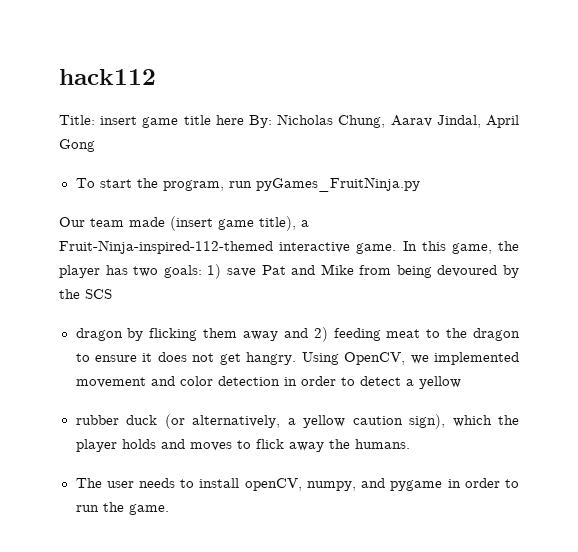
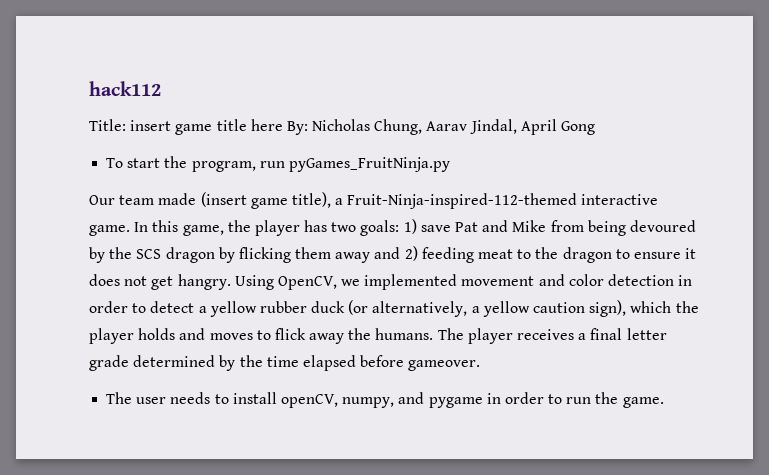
(112, 294) // -> (162, 254) none
(461, 382) // -> (257, 309) none
(410, 444) none -> [437,328,667,344] [89,355,481,371] The player receives a final letter grade determined by the time elapsed before gameover.

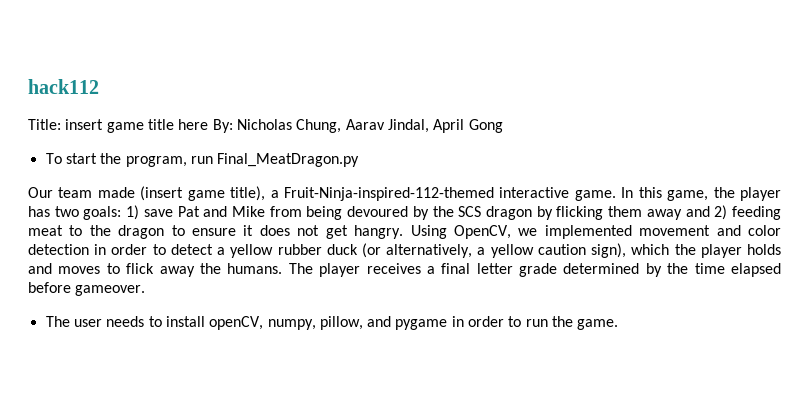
[288,157,450,172] pyGames_FruitNinja.py -> [217,153,360,167] Final_MeatDragon.py
(395, 402) none -> [319,316,363,330] pillow,

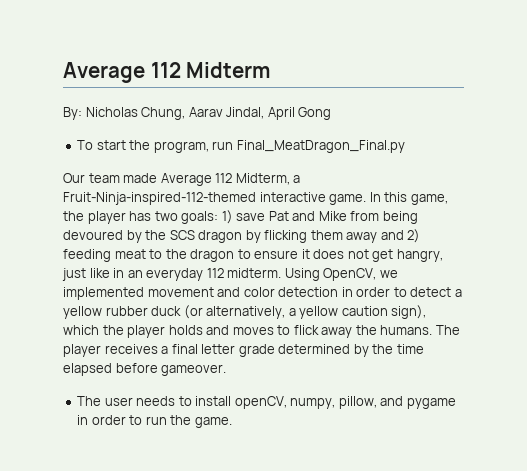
[28,79,99,94] [28,119,209,133] hack112 // Title: insert game title here -> [63,62,271,83] Average 112 Midterm //
[217,153,360,167] Final_MeatDragon.py -> [236,140,405,153] Final_MeatDragon_Final.py
[140,186,266,201] (insert game title), -> [160,173,290,186] Average 112 Midterm,
[354,225,404,239] hangry. -> [396,249,443,262] [62,268,282,281] hangry, just like in an everyday 112 midterm.

